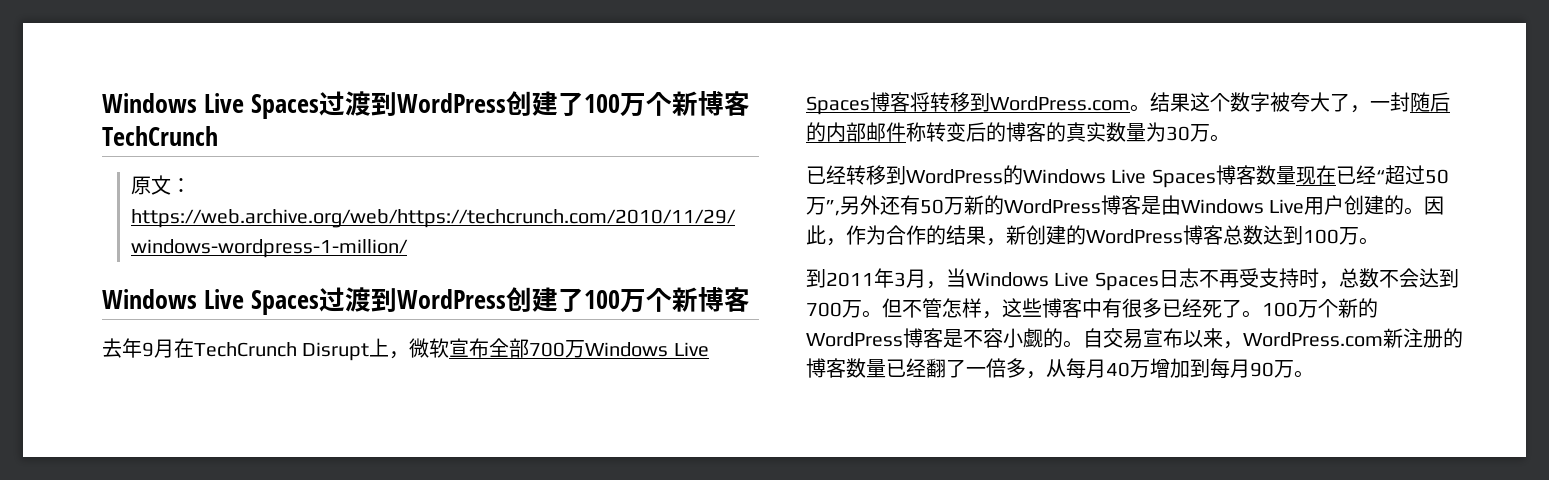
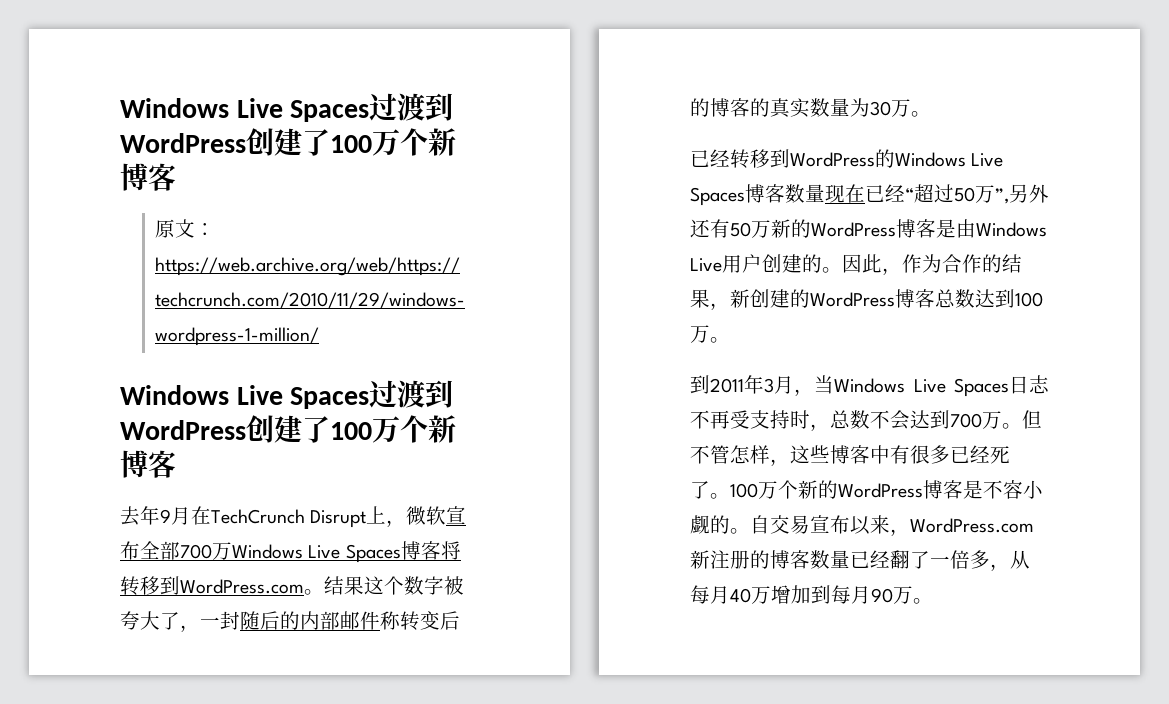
[102,126,218,146] TechCrunch -> (176, 177) none

